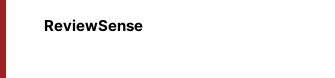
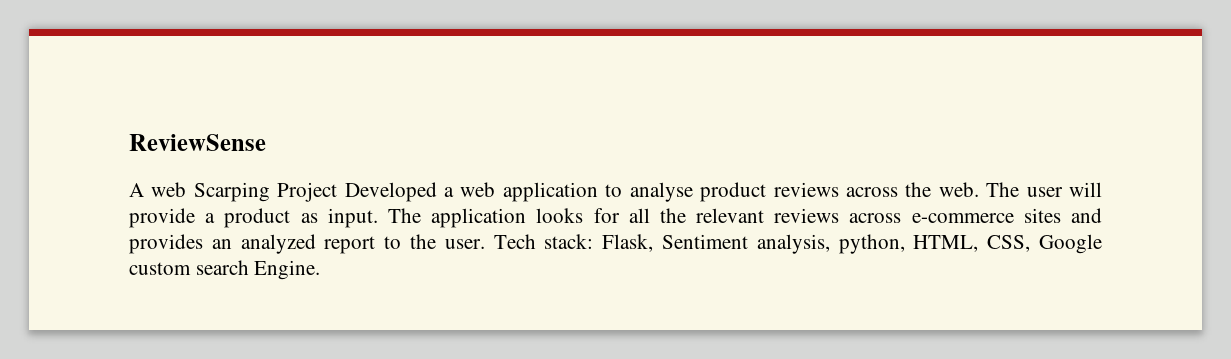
(143, 25) none -> [129,182,1102,202] [129,208,1102,228] [129,234,1102,254] [129,260,321,280] // A web Scarping Project Developed a web application to analyse product reviews across the web. The user will provide a product as input. The application looks for all the relevant reviews across e-commerce sites and provides an analyzed report to the user. Tech stack: Flask, Sentiment analysis, python, HTML, CSS, Google custom search Engine.

